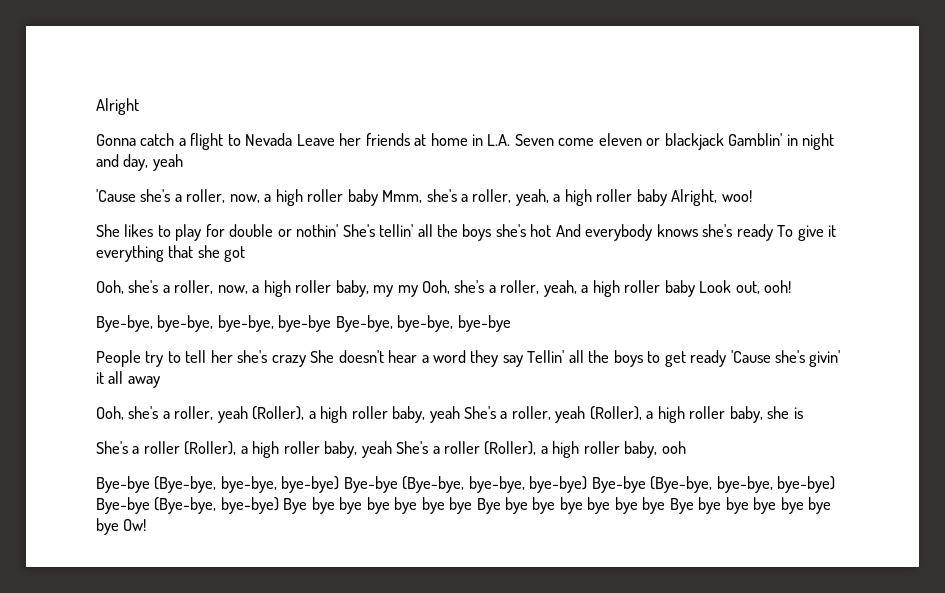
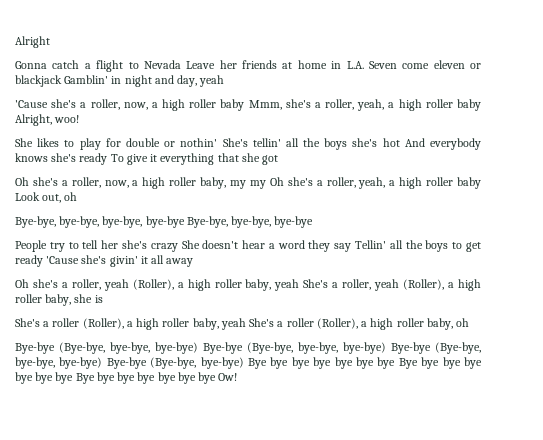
[96,280,124,294] Ooh, -> [15,177,29,186] Oh
[422,280,451,294] Ooh, -> [269,177,284,186] Oh
[764,280,792,293] ooh! -> [64,192,78,201] oh
[96,406,124,420] Ooh, -> [15,279,29,288] Oh
[661,441,686,454] ooh -> [456,318,470,327] oh

